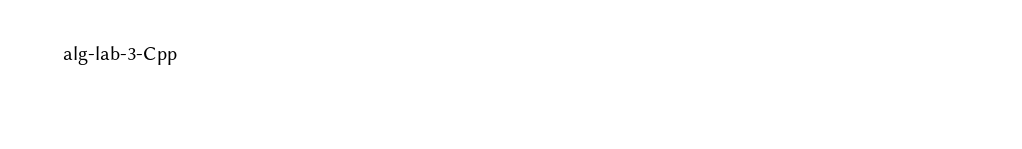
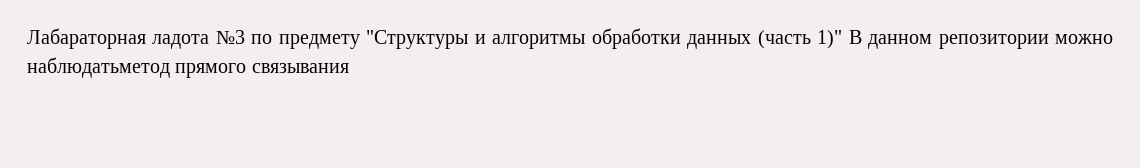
[63,46,177,65] alg-lab-3-Cpp -> [27,28,1114,49] [27,57,349,78] Лабараторная ладота №3 по предмету "Структуры и алгоритмы обработки данных (часть 1)" В данном репозитории можно наблюдатьметод прямого связывания

